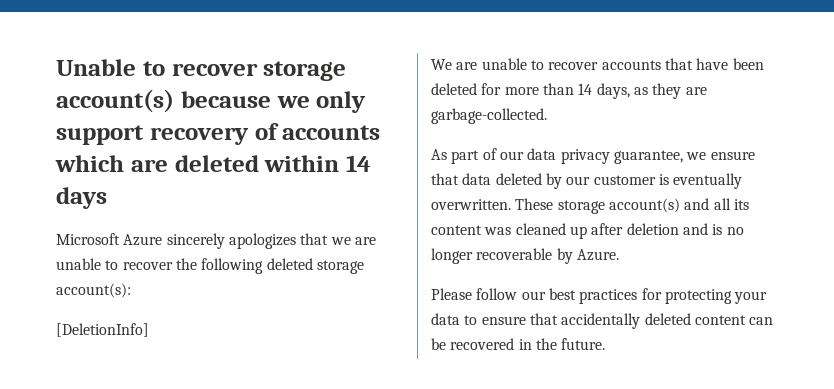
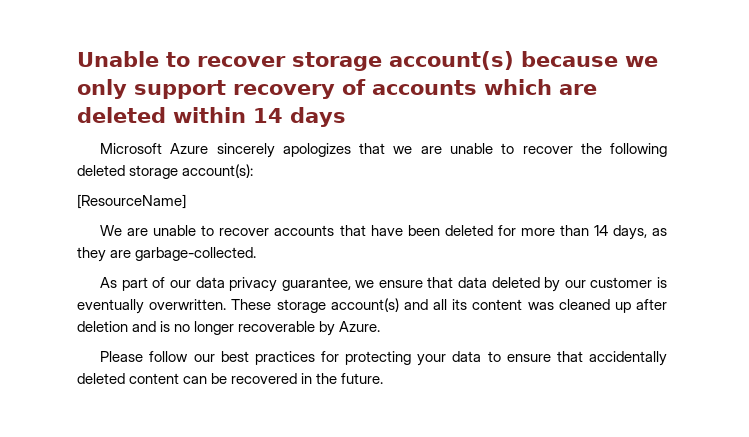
[56,323,149,337] [DeletionInfo] -> [77,194,186,209] [ResourceName]

